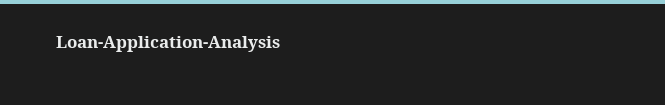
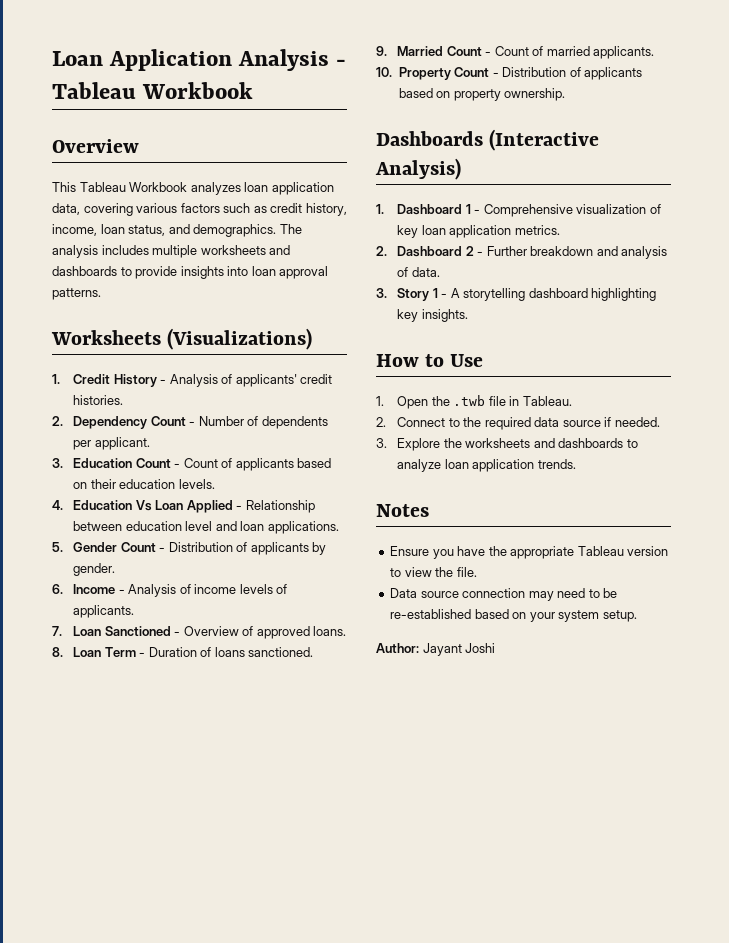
[56,36,280,52] Loan-Application-Analysis -> [52,49,347,71] [52,82,254,99] [52,139,139,153] [52,182,334,195] [52,203,347,216] [52,224,302,237] [52,245,291,258] [52,266,329,279] [52,288,101,300] [51,328,313,350] [52,374,333,387] [73,395,124,405] [52,416,328,429] [73,437,150,450] [52,458,332,471] [73,479,215,489] [52,500,315,513] [73,521,339,534] [52,542,327,555] [73,563,116,576] [52,584,288,597] [73,605,135,618] [52,626,347,639] [52,647,314,657] [376,46,655,59] [376,67,643,80] [398,88,566,101] [376,129,600,151] [375,158,461,180] [376,204,661,217] [397,225,560,238] [376,246,668,259] [397,267,440,277] [376,288,657,301] [397,309,468,322] [376,354,484,367] [376,395,572,409] [376,417,660,430] [376,438,638,451] [397,459,576,472] [376,504,429,517] [390,546,669,559] [390,567,477,577] [390,588,618,601] [390,609,637,622] [376,643,496,656] Loan Application Analysis - Tableau Workbook // Overview // This Tableau Workbook analyzes loan application data, covering various factors such as credit history, income, loan status, and demographics. The analysis includes multiple worksheets and dashboards to provide insights into loan approval patterns. // Worksheets (Visualizations) // 1. Credit History - Analysis of applicants' credit histories. // 2. Dependency Count - Number of dependents per applicant. // 3. Education Count - Count of applicants based on their education levels. // 4. Education Vs Loan Applied - Relationship between education level and loan applications. // 5. Gender Count - Distribution of applicants by gender. // 6. Income - Analysis of income levels of applicants. // 7. Loan Sanctioned - Overview of approved loans. // 8. Loan Term - Duration of loans sanctioned. // 9. Married Count - Count of married applicants. // 10. Property Count - Distribution of applicants based on property ownership. // Dashboards (Interactive Analysis) // 1. Dashboard 1 - Comprehensive visualization of key loan application metrics. // 2. Dashboard 2 - Further breakdown and analysis of data. // 3. Story 1 - A storytelling dashboard highlighting key insights. // How to Use // 1. Open the .twb file in Tableau. // 2. Connect to the required data source if needed. // 3. Explore the worksheets and dashboards to analyze loan application trends. // Notes // Ensure you have the appropriate Tableau version to view the file. // Data source connection may need to be re-established based on your system setup. // Author: Jayant Joshi

